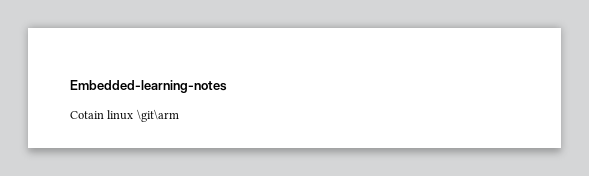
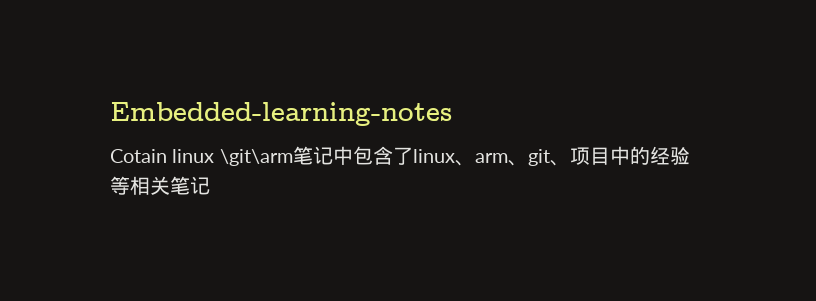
(179, 115) none -> [292,146,690,166] [110,176,210,195] 笔记中包含了linux、arm、git、项目中的经验等相关笔记

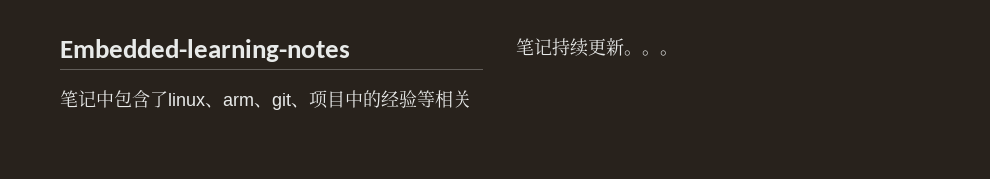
[110,149,293,166] Cotain linux \git\arm -> (350, 50) none
(210, 185) none -> [552,38,678,57] 持续更新。。。

